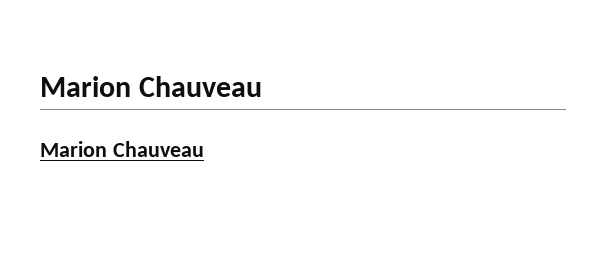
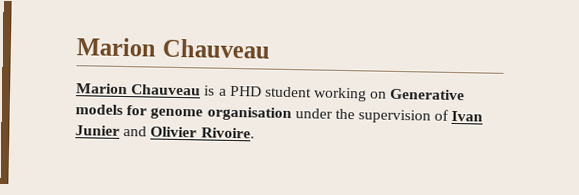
(204, 149) none -> [204,85,466,102] [75,104,484,124] [75,125,255,139] is a PHD student working on Generative models for genome organisation under the supervision of Ivan Junier and Olivier Rivoire.

